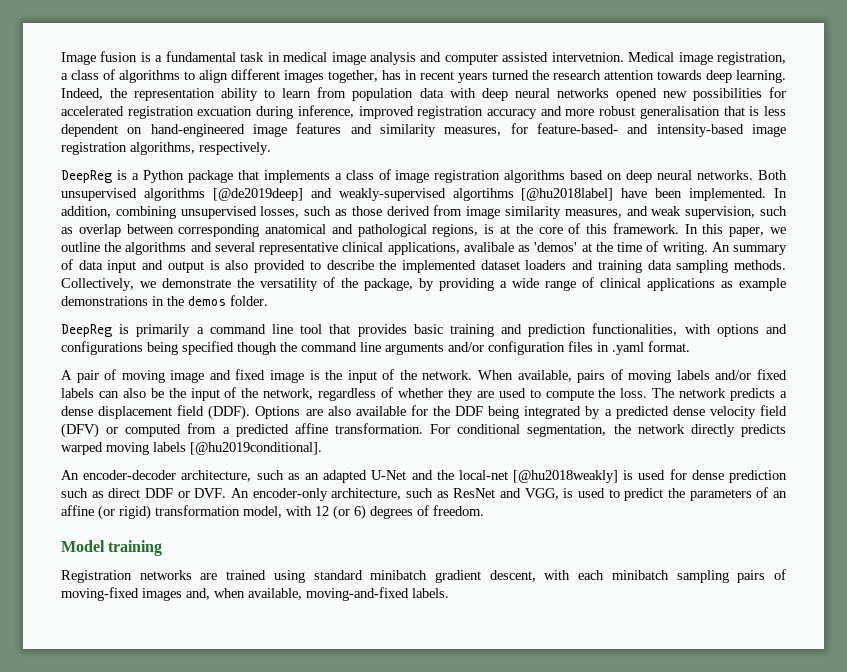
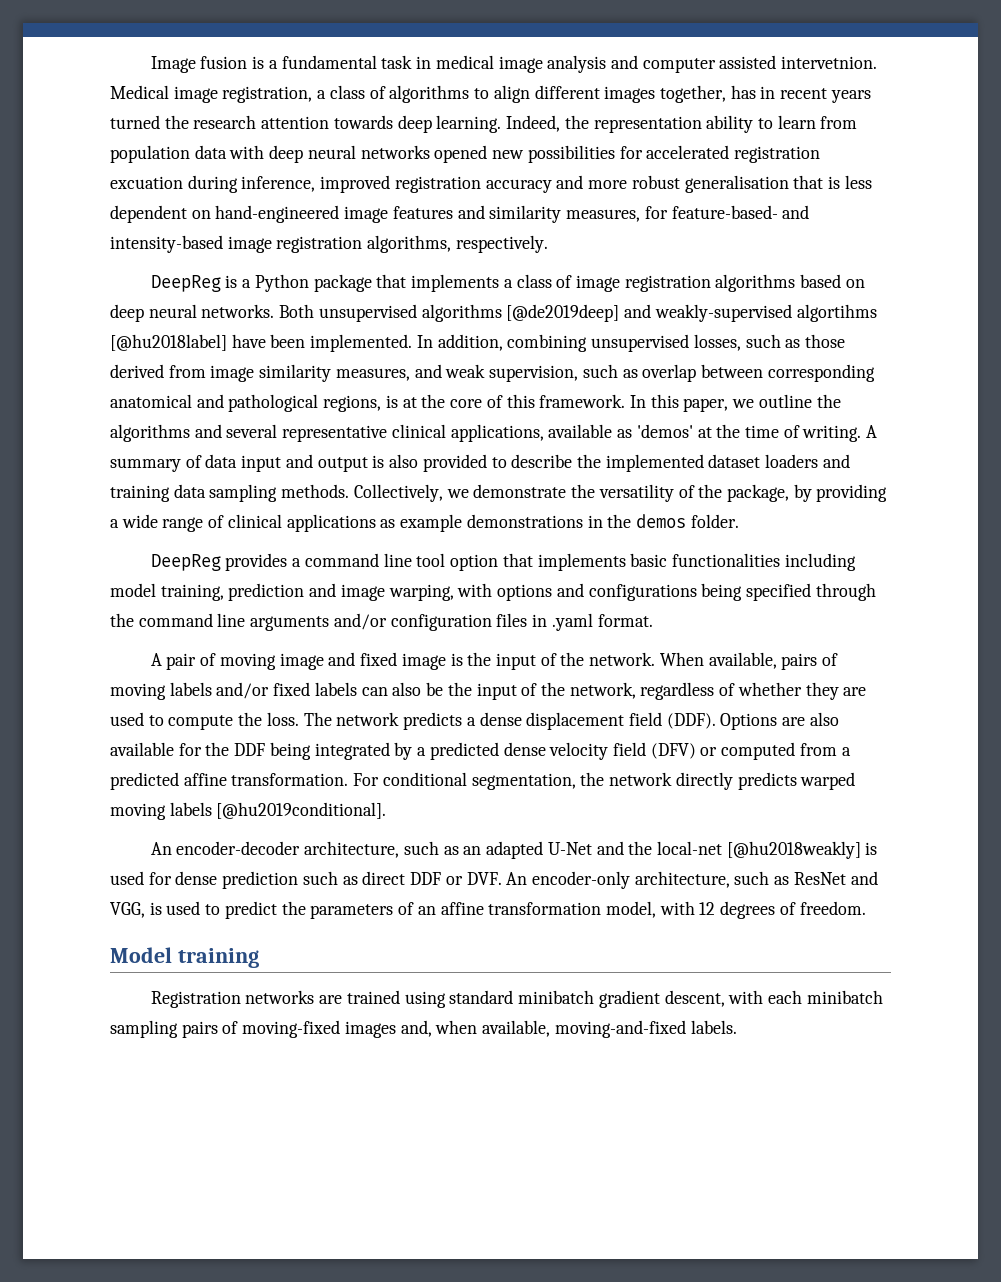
[463,242,514,252] avalibale -> [548,424,613,438] available
[711,242,730,252] An -> [866,425,878,438] A
[119,324,191,337] is primarily -> [225,553,288,571] provides
[329,323,678,337] that provides basic training and prediction functionalities, -> [450,553,856,571] [110,583,454,601] option that implements basic functionalities including model training, prediction and image warping,
[237,342,277,355] though -> [815,583,876,601] through
[98,505,151,520] (or rigid) -> (484, 908) none
[333,505,366,520] (or 6) -> (716, 908) none

